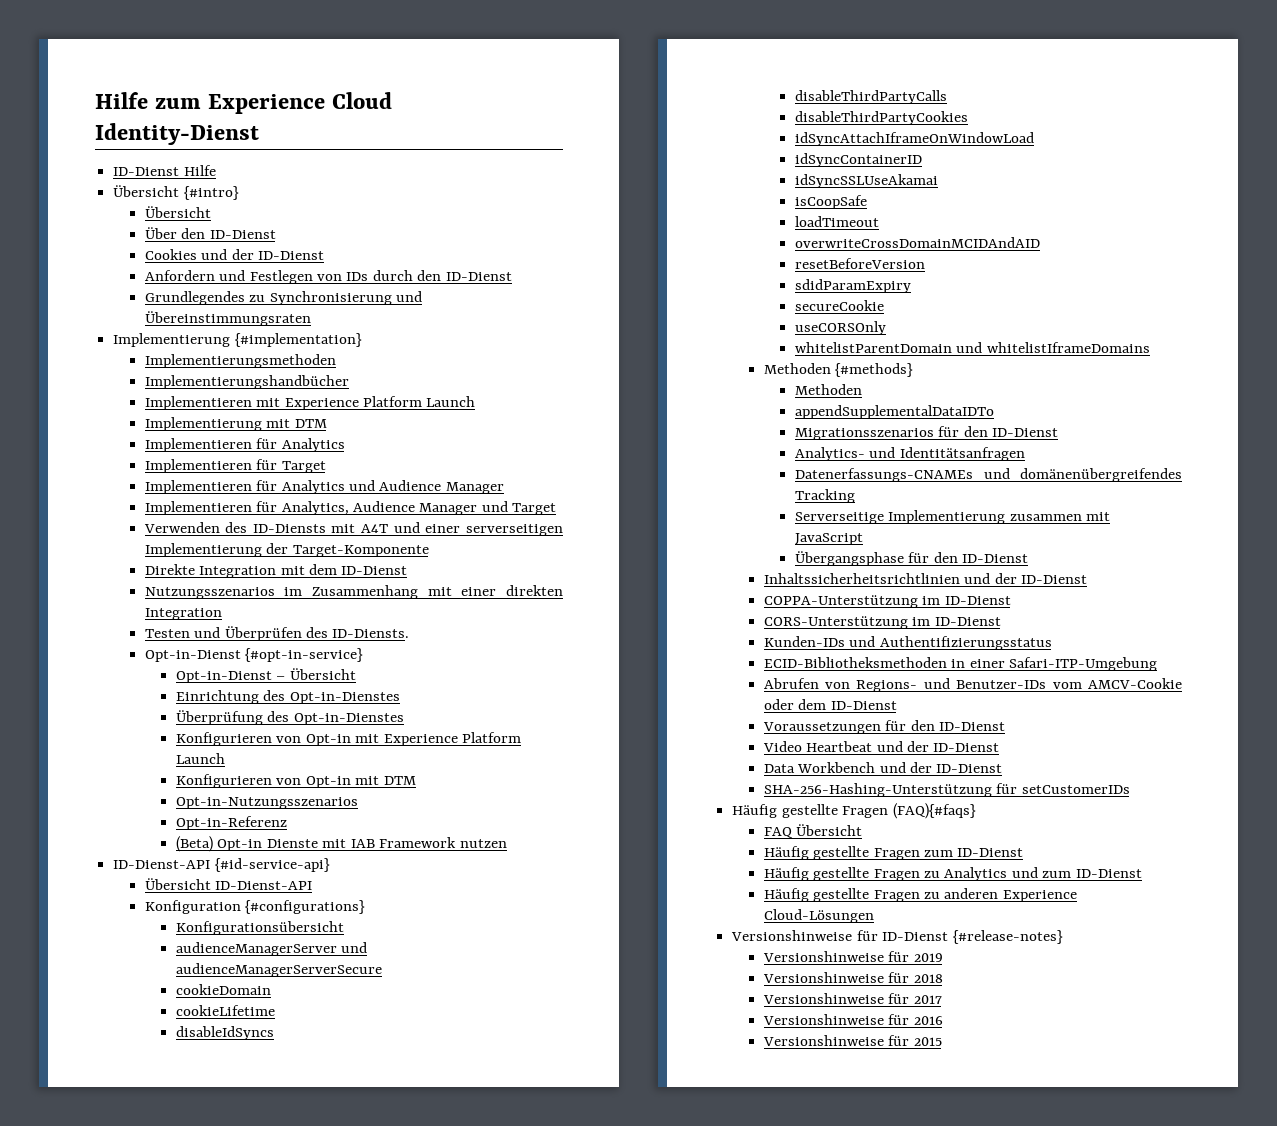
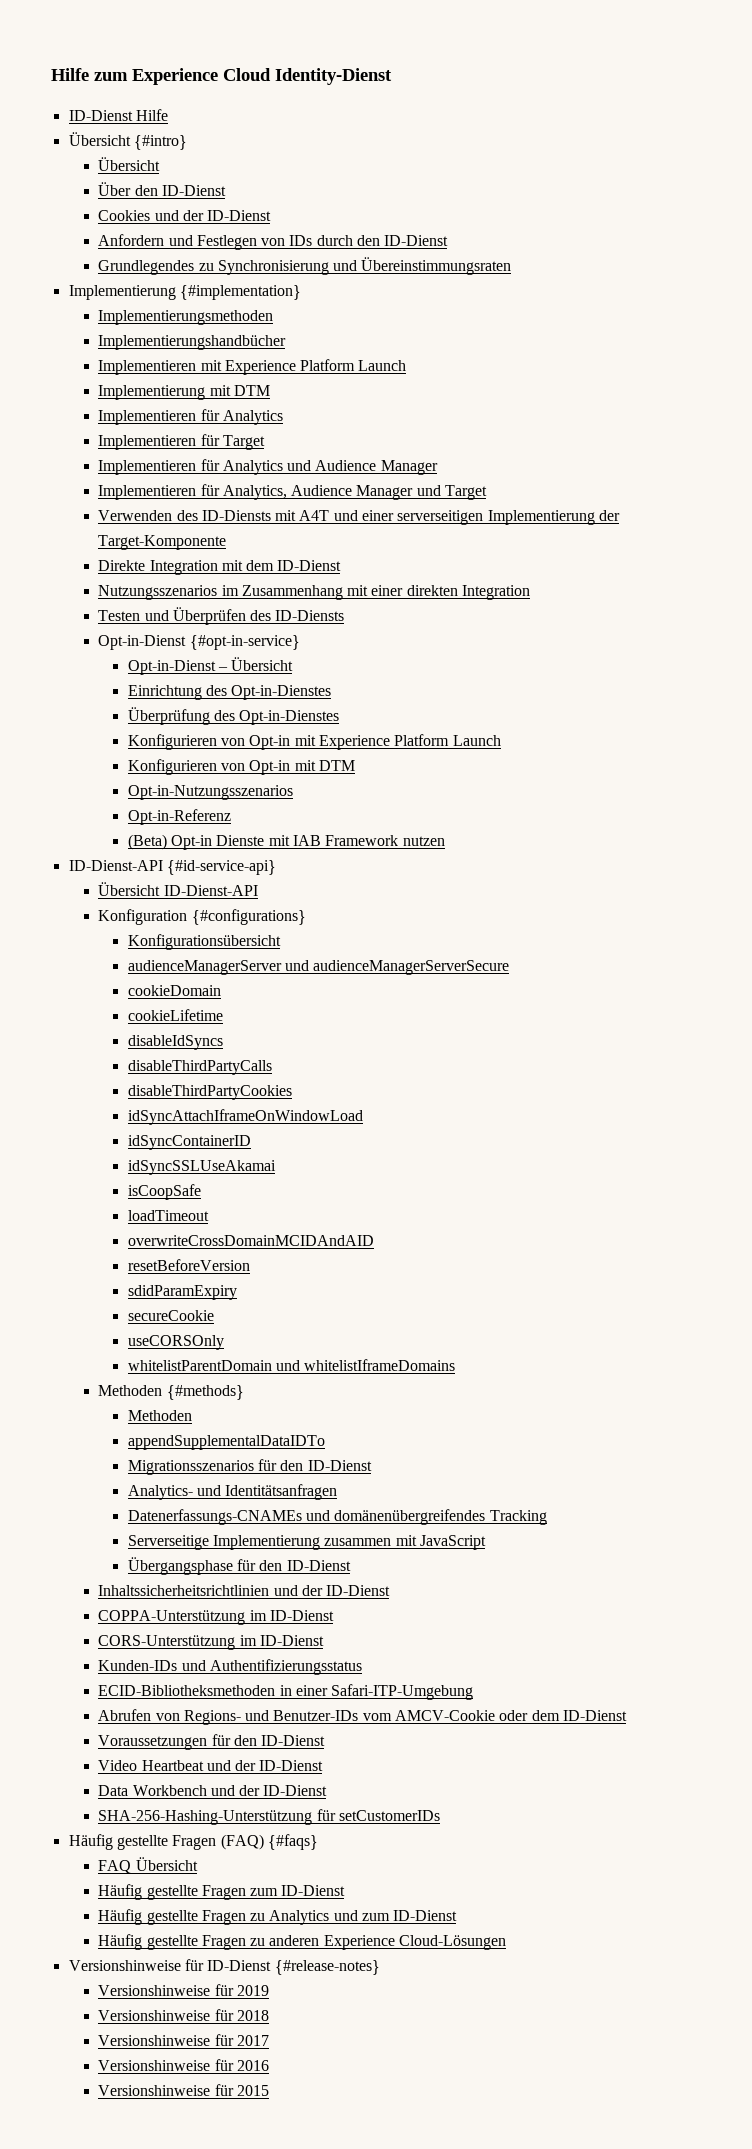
[332,629,410,638] ID-Diensts. -> [275,610,345,621] ID-Diensts
[892,803,976,819] (FAQ){#faqs} -> [220,1834,318,1850] (FAQ) {#faqs}

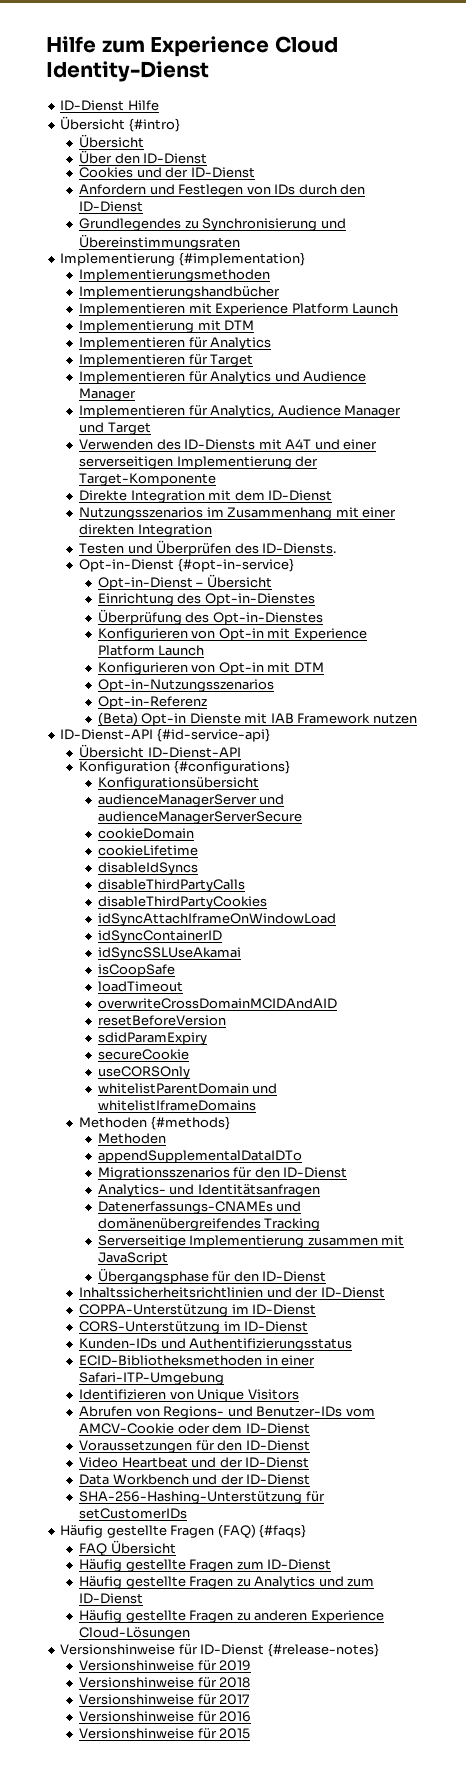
[275,610,345,621] ID-Diensts -> [262,543,337,554] ID-Diensts.
(474, 1692) none -> [79,1389,299,1402] // Identifizieren von Unique Visitors

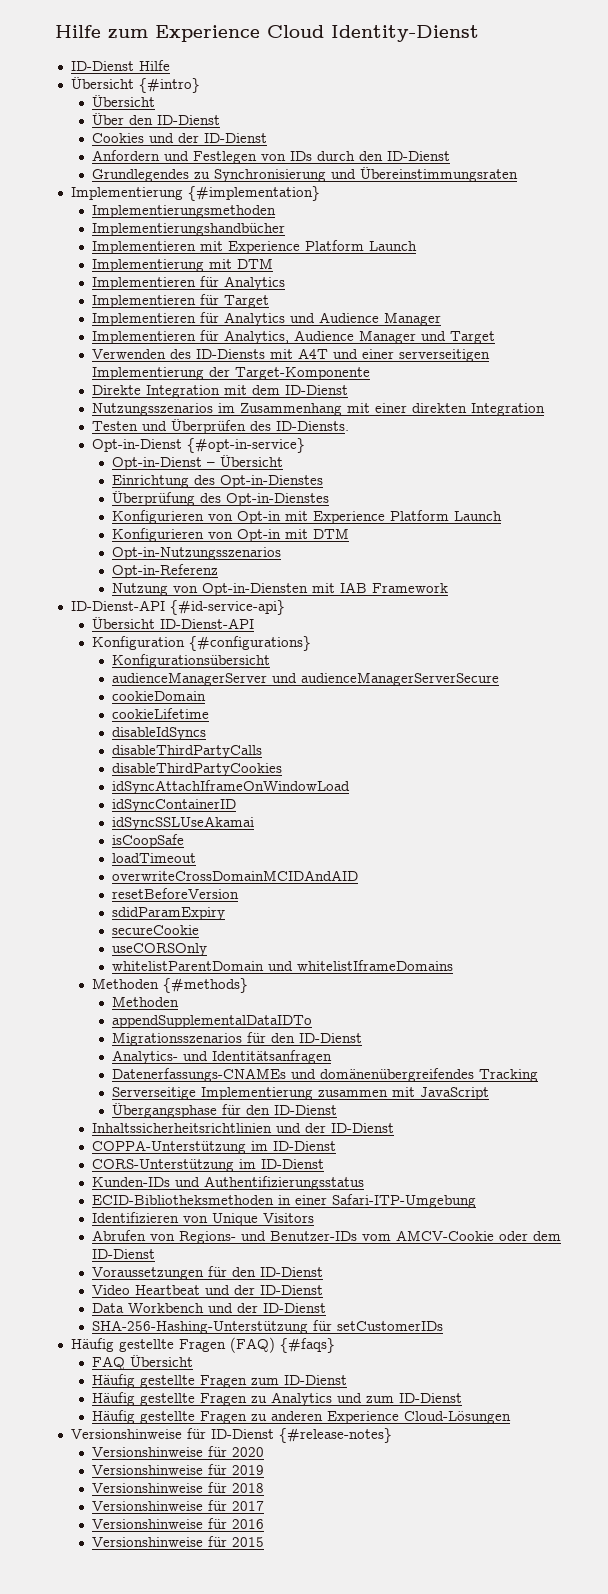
[97,712,241,726] (Beta) Opt-in Dienste -> [112,583,309,596] Nutzung von Opt-in-Diensten
[372,713,417,724] nutzen -> (449, 588) none
(379, 1650) none -> [91,1446,264,1457] // Versionshinweise für 2020

